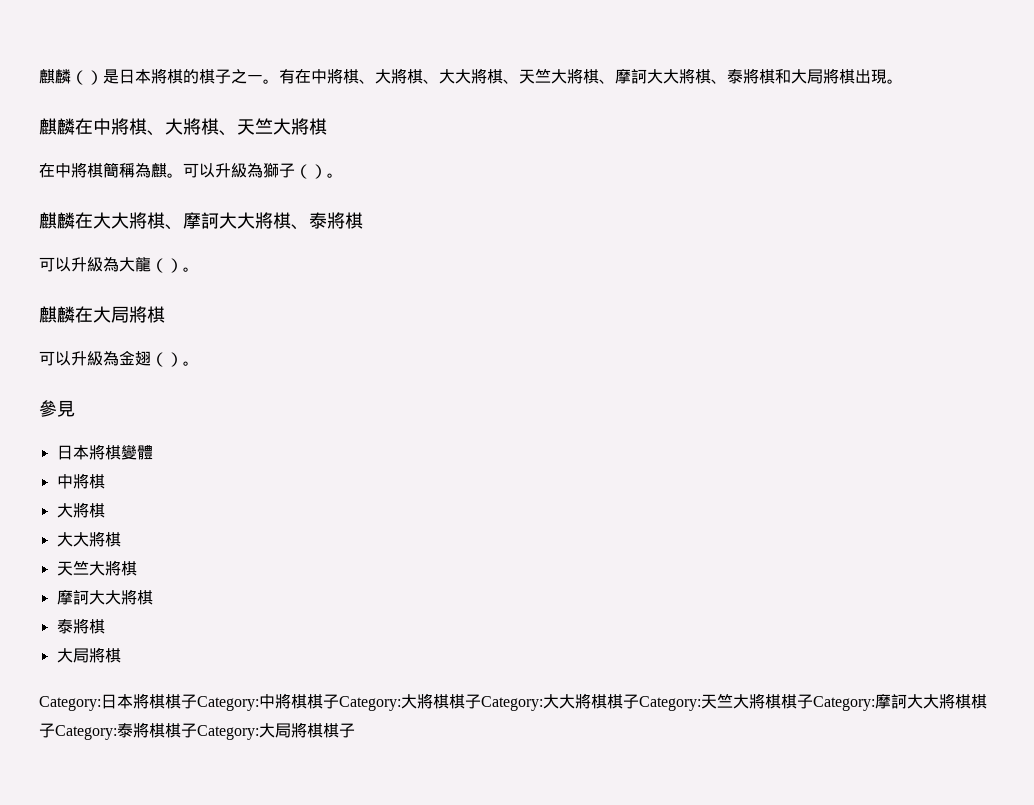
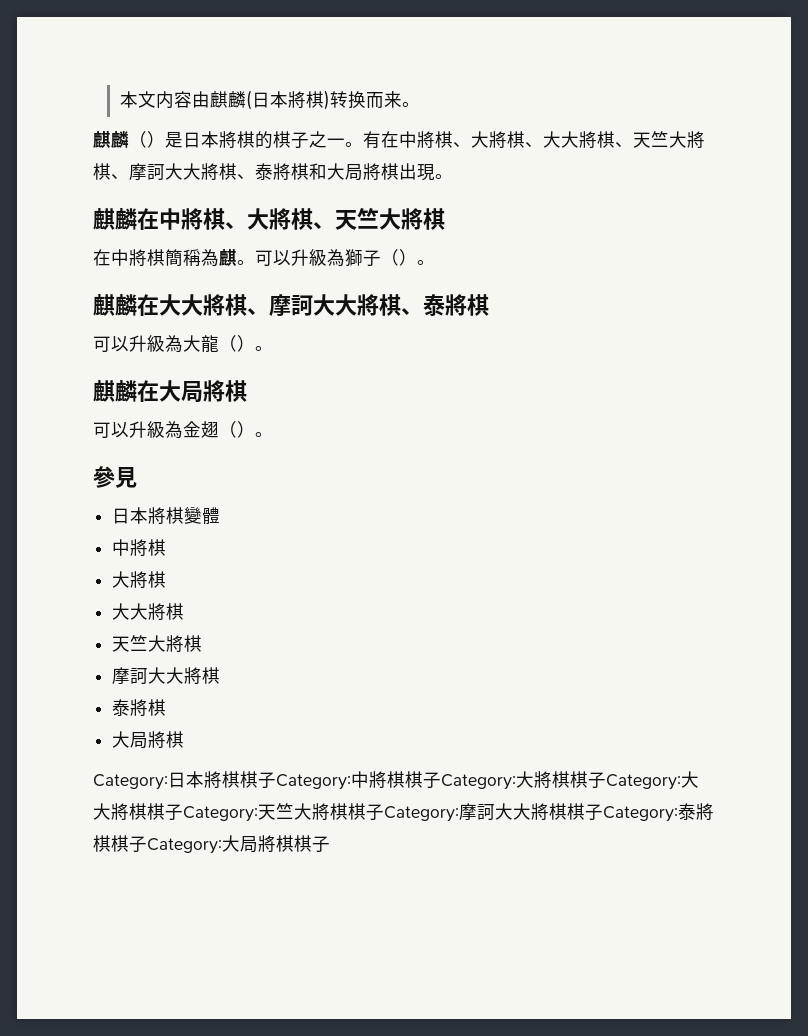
(39, 76) none -> [119,90,420,110] 本文内容由麒麟(日本將棋)转换而来。 //

